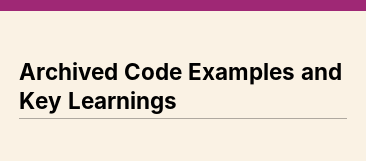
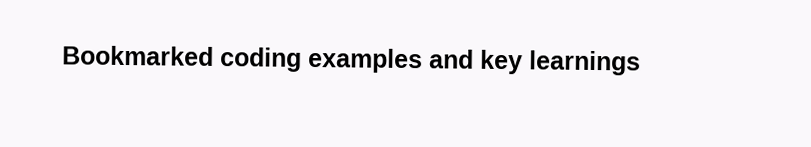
[19,62,343,85] [19,91,178,114] Archived Code Examples and Key Learnings -> [62,45,641,76] Bookmarked coding examples and key learnings

